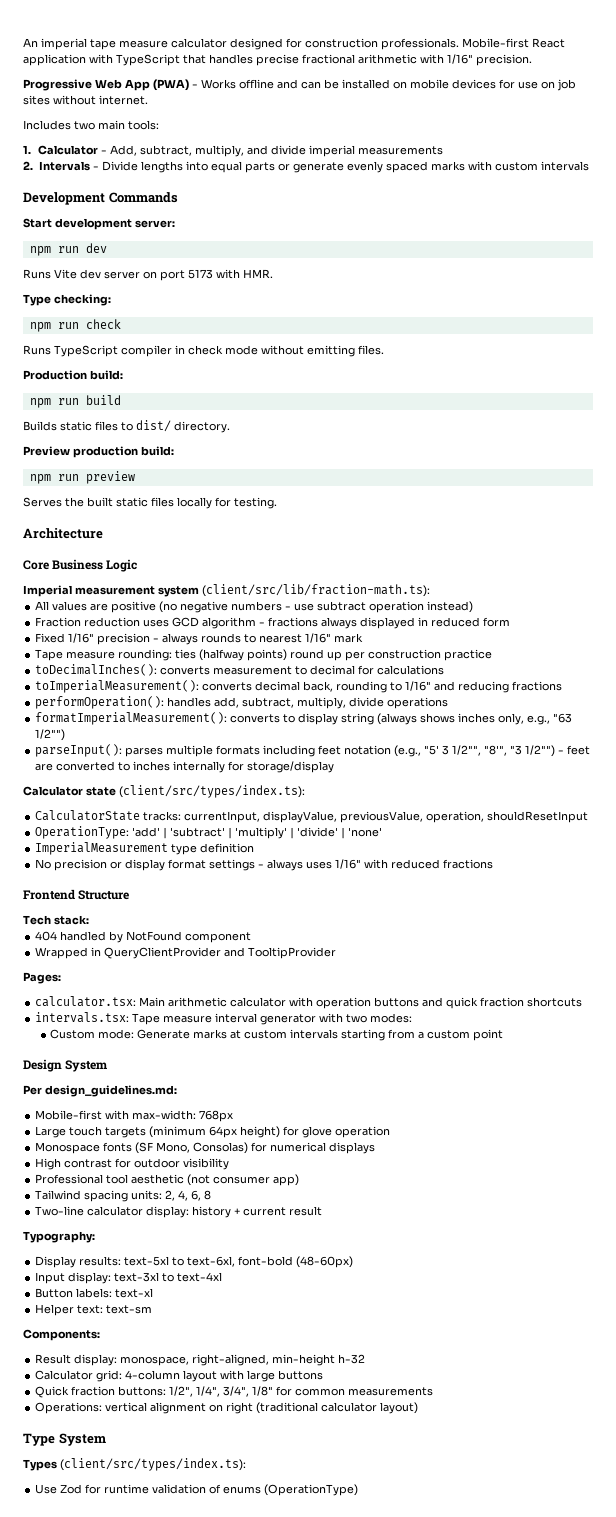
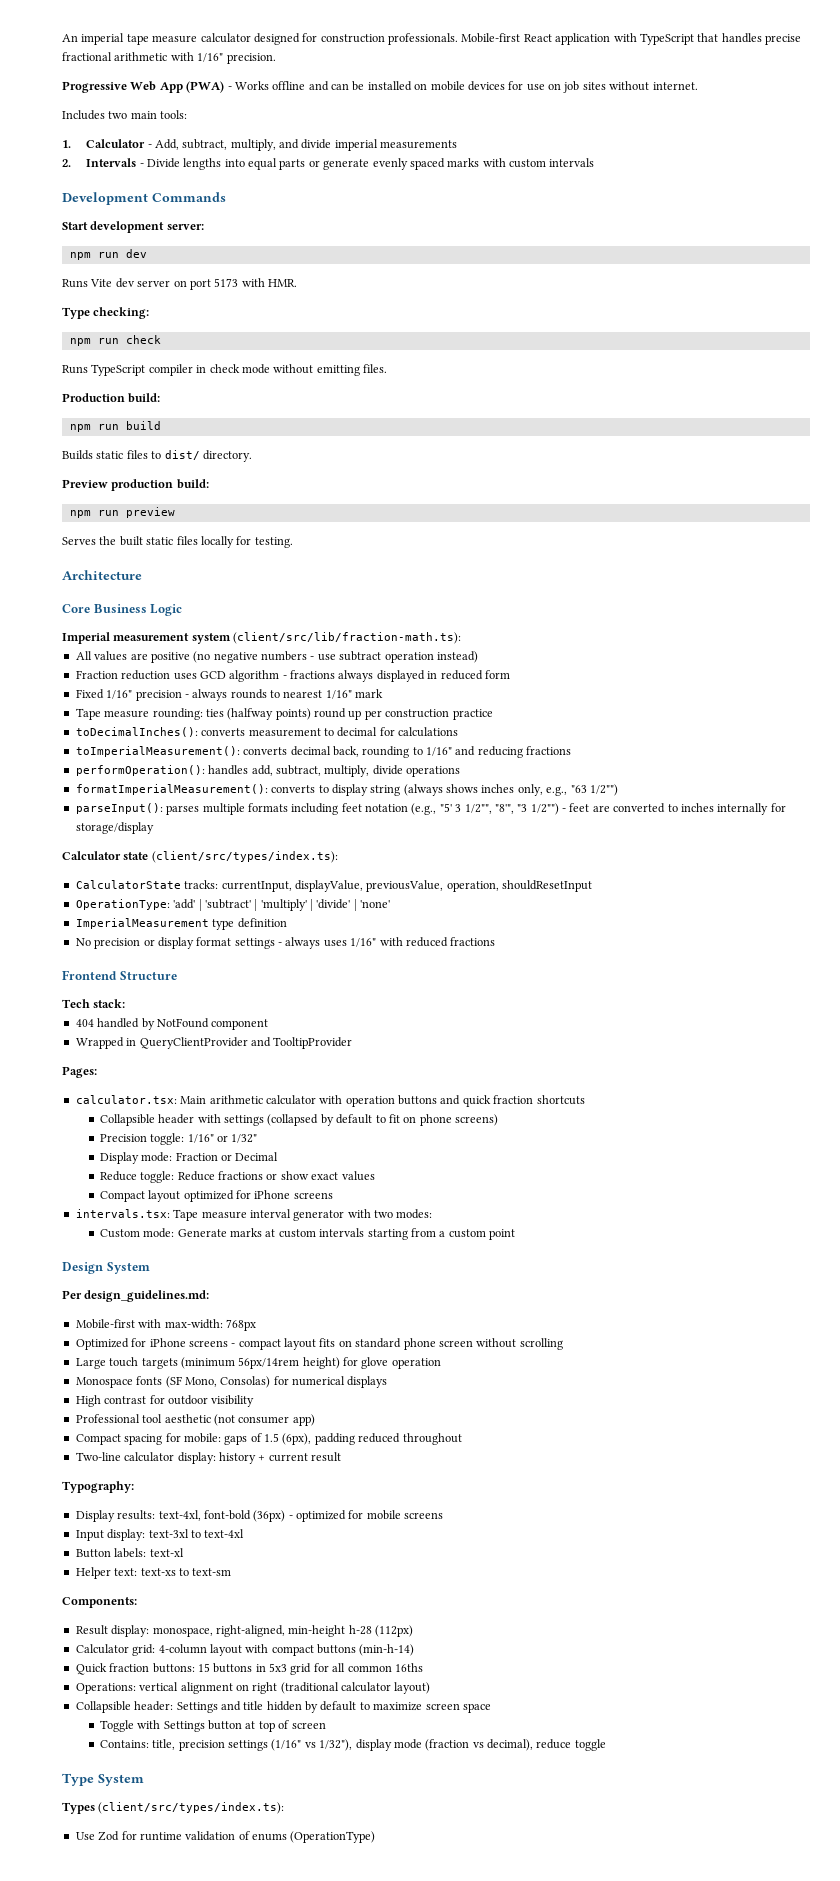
(583, 1002) none -> [99,1114,499,1126] [99,1133,258,1145] [99,1152,279,1164] [99,1171,375,1183] [99,1190,333,1202] // Collapsible header with settings (collapsed by default to fit on phone screens) // Precision toggle: 1/16" or 1/32" // Display mode: Fraction or Decimal // Reduce toggle: Reduce fractions or show exact values // Compact layout optimized for iPhone screens
(234, 1116) none -> [75,1338,563,1350] // Optimized for iPhone screens - compact layout fits on standard phone screen without scrolling
[209,1126,238,1138] 64px -> [238,1357,300,1369] 56px/14rem
[35,1190,212,1202] Tailwind spacing units: 2, 4, 6, 8 -> [75,1433,462,1445] Compact spacing for mobile: gaps of 1.5 (6px), padding reduced throughout
[124,1256,354,1268] text-5xl to text-6xl, font-bold (48-60px) -> [158,1510,444,1522] text-4xl, font-bold (36px) - optimized for mobile screens
(104, 1309) none -> [140,1568,189,1576] text-xs to
[338,1354,366,1364] h-32 -> [348,1625,413,1637] h-28 (112px)
[247,1370,324,1382] large buttons -> [271,1644,415,1656] compact buttons (min-h-14)
[169,1386,434,1397] 1/2", 1/4", 3/4", 1/8" for common measurements -> [197,1663,423,1675] 15 buttons in 5x3 grid for all common 16ths
(419, 1408) none -> [75,1701,491,1713] [99,1720,326,1732] [99,1739,606,1751] // Collapsible header: Settings and title hidden by default to maximize screen space // Toggle with Settings button at top of screen // Contains: title, precision settings (1/16" vs 1/32"), display mode (fraction vs decimal), reduce toggle

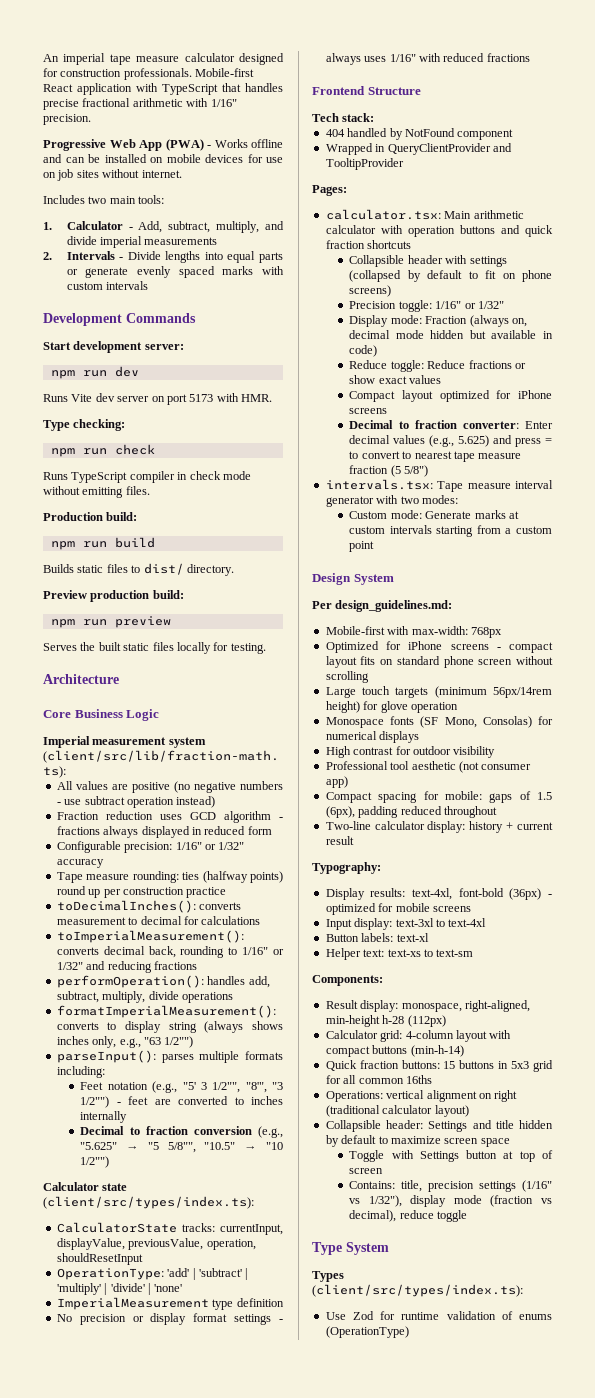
[75,689,384,701] Fixed 1/16" precision - always rounds to nearest 1/16" mark -> [56,841,245,853] [56,859,104,868] Configurable precision: 1/16" or 1/32" accuracy
(452, 751) none -> [273,949,284,955] [56,962,83,970] or 1/32"
[291,803,362,815] including feet -> [56,1066,105,1078] [80,1082,104,1090] including: // Feet
[770,803,786,812] [75,822,154,834] for storage/display -> [80,1126,283,1138] [80,1142,283,1153] [80,1156,110,1168] // Decimal to fraction conversion (e.g., "5.625" → "5 5/8"", "10.5" → "10 1/2"")
[221,1152,279,1161] or Decimal -> [469,315,527,327] [349,330,553,339] [349,345,378,357] (always on, decimal mode hidden but available in code)
(333, 1195) none -> [349,420,553,429] [349,435,552,447] [349,451,522,462] [349,465,429,477] // Decimal to fraction converter: Enter decimal values (e.g., 5.625) and press = to convert to nearest tape measure fraction (5 5/8")

